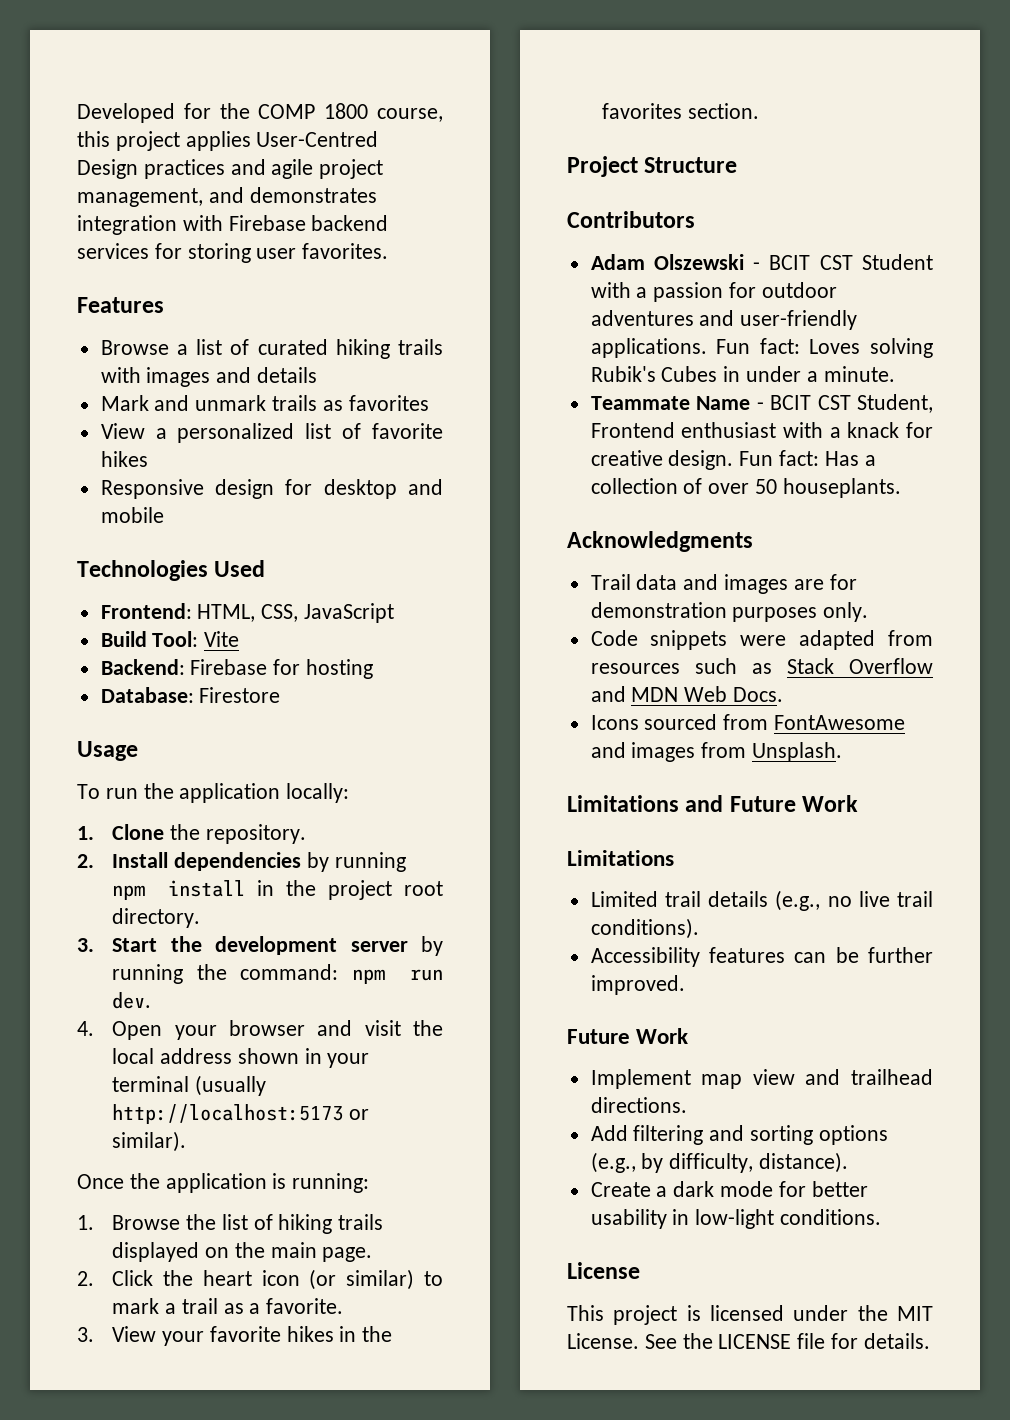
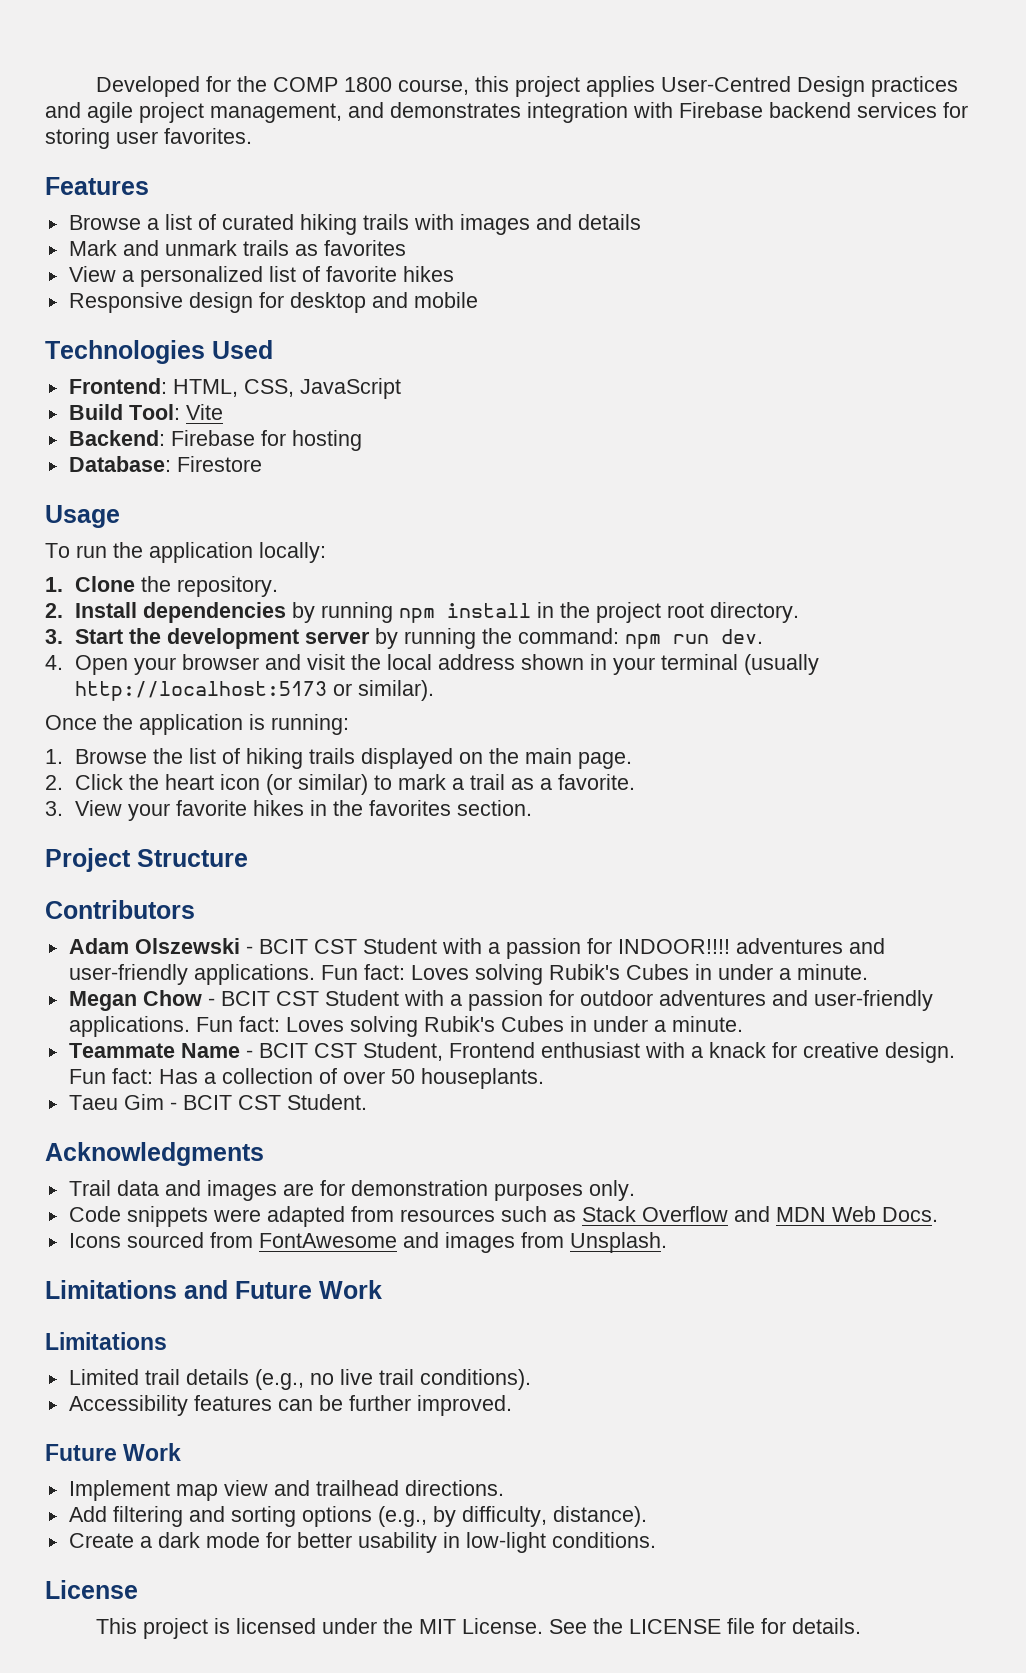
(757, 290) none -> [617,938,885,954] [68,964,868,985] [68,990,574,1011] INDOOR!!!! adventures and user-friendly applications. Fun fact: Loves solving Rubik's Cubes in under a minute. // Megan Chow - BCIT CST Student with a passion for
(901, 488) none -> [68,1094,367,1110] // Taeu Gim - BCIT CST Student.

